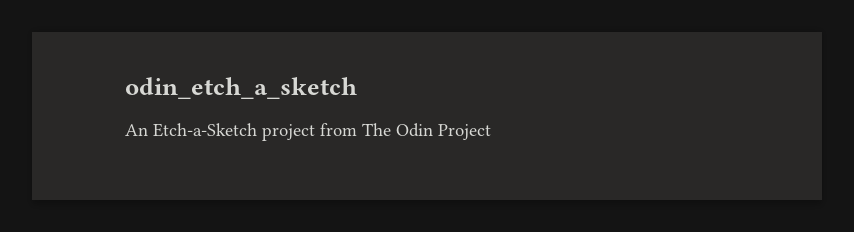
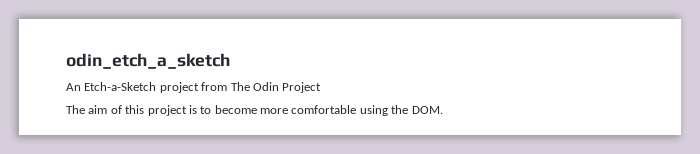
(491, 132) none -> [66,105,443,116] // The aim of this project is to become more comfortable using the DOM.

